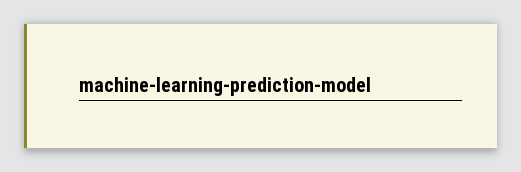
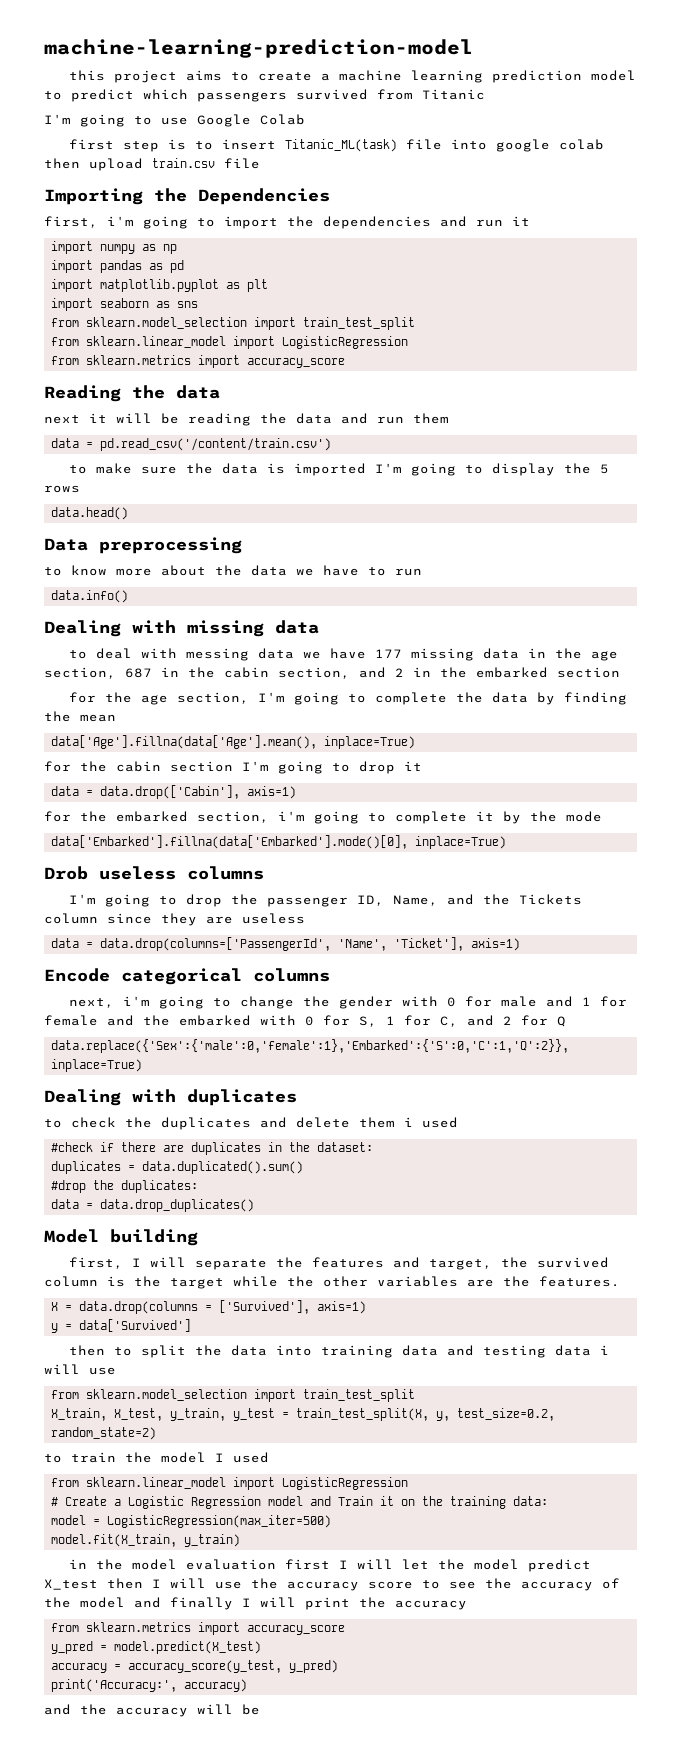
(371, 86) none -> [68,70,636,83] [44,89,485,102] [44,114,305,127] [68,139,604,152] [44,158,260,171] [44,188,330,205] [44,216,530,229] [51,241,178,254] [51,260,185,273] [51,279,269,292] [51,298,199,311] [51,317,416,330] [51,336,409,349] [51,355,346,368] [44,385,220,402] [44,413,449,426] [51,438,332,451] [68,463,609,476] [44,485,80,493] [51,507,129,520] [44,537,242,554] [44,565,422,576] [51,590,129,603] [44,620,319,637] [68,648,618,661] [44,667,620,679] [68,692,627,705] [44,711,116,722] [51,735,416,749] [44,761,422,774] [51,785,297,799] [44,811,602,824] [51,835,507,849] [44,866,264,880] [68,894,582,907] [44,913,305,926] [51,937,521,951] [44,968,330,985] [68,996,627,1009] [44,1015,566,1027] [51,1039,570,1053] [51,1059,143,1072] [44,1089,297,1106] [44,1117,458,1130] [51,1142,374,1155] [51,1161,304,1174] [51,1180,199,1193] [51,1199,255,1212] [44,1229,198,1246] [68,1257,609,1270] [44,1276,620,1289] [51,1300,367,1314] [51,1319,192,1333] [68,1345,609,1358] [44,1364,116,1375] [51,1389,416,1402] [51,1408,556,1421] [51,1427,157,1440] [44,1452,269,1463] [51,1477,409,1490] [51,1496,549,1509] [51,1515,332,1528] [51,1534,241,1547] [68,1559,591,1572] [44,1578,620,1591] [44,1597,467,1610] [51,1622,346,1635] [51,1641,262,1654] [51,1660,339,1673] [51,1679,248,1692] [44,1704,260,1717] // this project aims to create a machine learning prediction model to predict which passengers survived from Titanic // I'm going to use Google Colab // first step is to insert Titanic_ML(task) file into google colab then upload train.csv file // Importing the Dependencies // first, i'm going to import the dependencies and run it // import numpy as np // import pandas as pd // import matplotlib.pyplot as plt // import seaborn as sns // from sklearn.model_selection import train_test_split // from sklearn.linear_model import LogisticRegression // from sklearn.metrics import accuracy_score // Reading the data // next it will be reading the data and run them // data = pd.read_csv('/content/train.csv') // to make sure the data is imported I'm going to display the 5 rows // data.head() // Data preprocessing // to know more about the data we have to run // data.info() // Dealing with missing data // to deal with messing data we have 177 missing data in the age section, 687 in the cabin section, and 2 in the embarked section // for the age section, I'm going to complete the data by finding the mean // data['Age'].fillna(data['Age'].mean(), inplace=True) // for the cabin section I'm going to drop it // data = data.drop(['Cabin'], axis=1) // for the embarked section, i'm going to complete it by the mode // data['Embarked'].fillna(data['Embarked'].mode()[0], inplace=True) // Drob useless columns // I'm going to drop the passenger ID, Name, and the Tickets column since they are useless // data = data.drop(columns=['PassengerId', 'Name', 'Ticket'], axis=1) // Encode categorical columns // next, i'm going to change the gender with 0 for male and 1 for female and the embarked with 0 for S, 1 for C, and 2 for Q // data.replace({'Sex':{'male':0,'female':1},'Embarked':{'S':0,'C':1,'Q':2}}, inplace=True) // Dealing with duplicates // to check the duplicates and delete them i used // #check if there are duplicates in the dataset: // duplicates = data.duplicated().sum() // #drop the duplicates: // data = data.drop_duplicates() // Model building // first, I will separate the features and target, the survived column is the target while the other variables are the features. // X = data.drop(columns = ['Survived'], axis=1) // y = data['Survived'] // then to split the data into training data and testing data i will use // from sklearn.model_selection import train_test_split // X_train, X_test, y_train, y_test = train_test_split(X, y, test_size=0.2, random_state=2) // to train the model I used // from sklearn.linear_model import LogisticRegression // # Create a Logistic Regression model and Train it on the training data: // model = LogisticRegression(max_iter=500) // model.fit(X_train, y_train) // in the model evaluation first I will let the model predict X_test then I will use the accuracy score to see the accuracy of the model and finally I will print the accuracy // from sklearn.metrics import accuracy_score // y_pred = model.predict(X_test) // accuracy = accuracy_score(y_test, y_pred) // print('Accuracy:', accuracy) // and the accuracy will be

